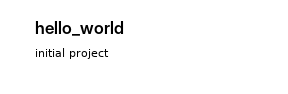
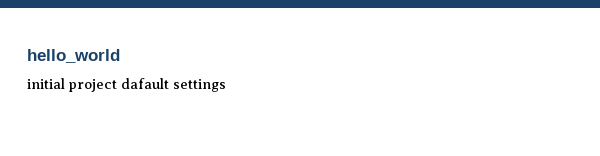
(109, 54) none -> [121,78,226,92] dafault settings

